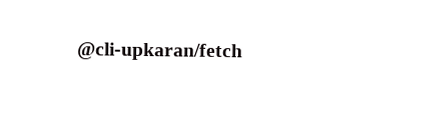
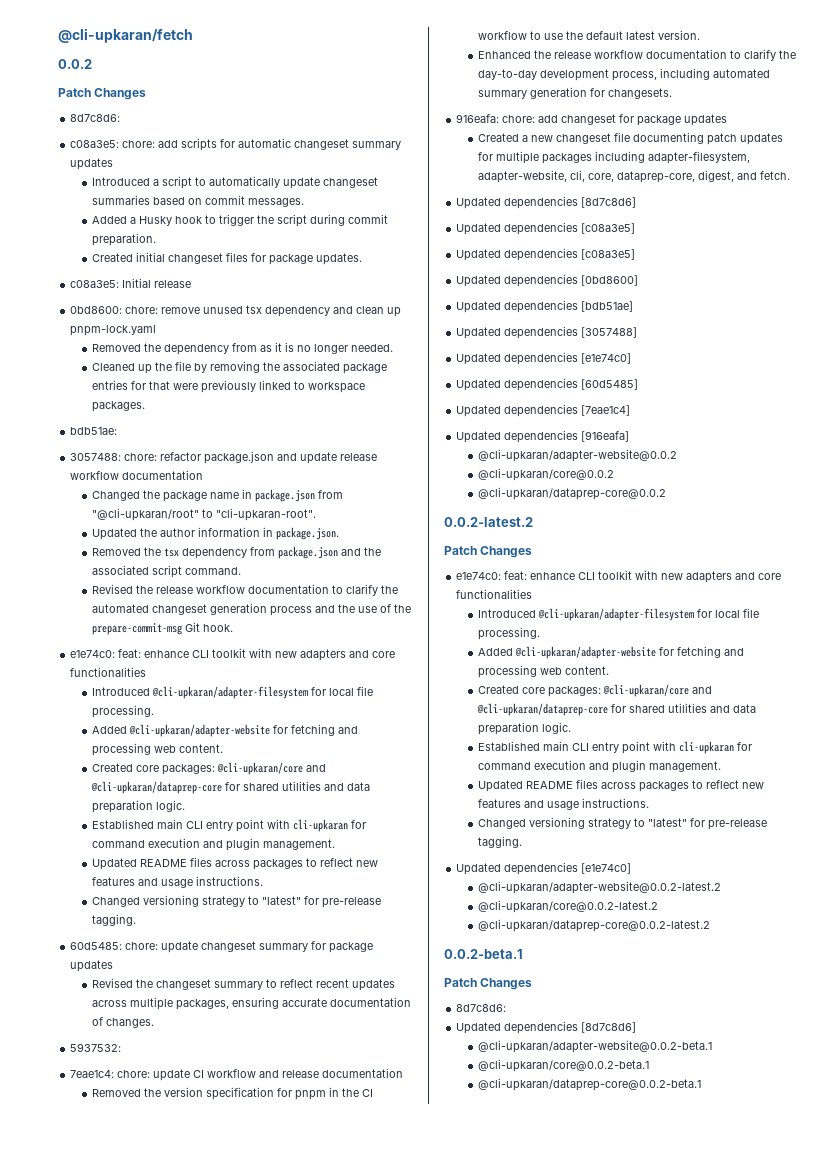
(243, 52) none -> [58,59,92,69] [58,88,147,100] [70,114,121,122] [70,138,402,151] [70,158,114,170] [91,176,378,189] [91,195,304,207] [91,214,388,227] [91,233,156,246] [91,252,362,265] [70,278,192,288] [70,305,402,317] [70,325,157,336] [91,342,393,355] [91,361,387,374] [91,380,365,393] [91,401,145,412] [70,427,118,435] [70,451,378,464] [70,470,204,480] [91,489,343,502] [91,508,316,521] [91,527,339,540] [91,546,381,559] [91,565,241,578] [91,584,398,596] [91,603,411,616] [91,622,233,635] [70,648,396,661] [70,667,147,677] [91,686,373,699] [91,705,154,718] [91,724,358,737] [91,743,223,756] [91,762,326,775] [90,781,370,794] [91,800,185,813] [91,819,366,832] [91,838,335,851] [91,857,378,870] [91,876,263,888] [91,895,381,908] [91,914,136,926] [70,941,374,953] [70,960,114,972] [91,978,395,991] [91,997,411,1010] [91,1017,154,1028] [70,1043,122,1052] [70,1068,404,1081] [91,1087,373,1100] [477,30,700,40] [477,49,796,61] [477,68,770,81] [477,87,672,99] [456,114,728,126] [477,132,783,145] [477,151,750,164] [477,170,790,183] [456,196,637,209] [456,222,636,235] [456,248,636,261] [456,274,639,287] [456,300,634,313] [456,326,638,339] [456,352,632,365] [456,378,639,391] [456,404,631,417] [456,430,630,443] [477,449,677,462] [477,468,614,481] [477,487,666,500] [444,517,533,527] [444,546,533,558] [456,570,782,583] [456,589,533,599] [477,608,759,621] [477,627,540,640] [477,646,744,659] [477,665,609,678] [477,684,712,697] [476,703,756,716] [477,722,571,735] [477,741,752,754] [477,760,721,773] [477,779,764,792] [477,798,649,810] [477,817,767,830] [477,836,522,848] [456,862,632,875] [477,881,721,894] [477,900,658,913] [477,919,710,932] [444,949,523,959] [444,978,533,990] [456,1004,507,1012] [456,1021,637,1034] [477,1040,712,1053] [477,1059,649,1072] [477,1078,701,1091] // 0.0.2 // Patch Changes // 8d7c8d6: // c08a3e5: chore: add scripts for automatic changeset summary updates // Introduced a script to automatically update changeset summaries based on commit messages. // Added a Husky hook to trigger the script during commit preparation. // Created initial changeset files for package updates. // c08a3e5: Initial release // 0bd8600: chore: remove unused tsx dependency and clean up pnpm-lock.yaml // Removed the dependency from as it is no longer needed. // Cleaned up the file by removing the associated package entries for that were previously linked to workspace packages. // bdb51ae: // 3057488: chore: refactor package.json and update release workflow documentation // Changed the package name in package.json from "@cli-upkaran/root" to "cli-upkaran-root". // Updated the author information in package.json. // Removed the tsx dependency from package.json and the associated script command. // Revised the release workflow documentation to clarify the automated changeset generation process and the use of the prepare-commit-msg Git hook. // e1e74c0: feat: enhance CLI toolkit with new adapters and core functionalities // Introduced @cli-upkaran/adapter-filesystem for local file processing. // Added @cli-upkaran/adapter-website for fetching and processing web content. // Created core packages: @cli-upkaran/core and @cli-upkaran/dataprep-core for shared utilities and data preparation logic. // Established main CLI entry point with cli-upkaran for command execution and plugin management. // Updated README files across packages to reflect new features and usage instructions. // Changed versioning strategy to "latest" for pre-release tagging. // 60d5485: chore: update changeset summary for package updates // Revised the changeset summary to reflect recent updates across multiple packages, ensuring accurate documentation of changes. // 5937532: // 7eae1c4: chore: update CI workflow and release documentation // Removed the version specification for pnpm in the CI workflow to use the default latest version. // Enhanced the release workflow documentation to clarify the day-to-day development process, including automated summary generation for changesets. // 916eafa: chore: add changeset for package updates // Created a new changeset file documenting patch updates for multiple packages including adapter-filesystem, adapter-website, cli, core, dataprep-core, digest, and fetch. // Updated dependencies [8d7c8d6] // Updated dependencies [c08a3e5] // Updated dependencies [c08a3e5] // Updated dependencies [0bd8600] // Updated dependencies [bdb51ae] // Updated dependencies [3057488] // Updated dependencies [e1e74c0] // Updated dependencies [60d5485] // Updated dependencies [7eae1c4] // Updated dependencies [916eafa] // @cli-upkaran/adapter-website@0.0.2 // @cli-upkaran/core@0.0.2 // @cli-upkaran/dataprep-core@0.0.2 // 0.0.2-latest.2 // Patch Changes // e1e74c0: feat: enhance CLI toolkit with new adapters and core functionalities // Introduced @cli-upkaran/adapter-filesystem for local file processing. // Added @cli-upkaran/adapter-website for fetching and processing web content. // Created core packages: @cli-upkaran/core and @cli-upkaran/dataprep-core for shared utilities and data preparation logic. // Established main CLI entry point with cli-upkaran for command execution and plugin management. // Updated README files across packages to reflect new features and usage instructions. // Changed versioning strategy to "latest" for pre-release tagging. // Updated dependencies [e1e74c0] // @cli-upkaran/adapter-website@0.0.2-latest.2 // @cli-upkaran/core@0.0.2-latest.2 // @cli-upkaran/dataprep-core@0.0.2-latest.2 // 0.0.2-beta.1 // Patch Changes // 8d7c8d6: // Updated dependencies [8d7c8d6] // @cli-upkaran/adapter-website@0.0.2-beta.1 // @cli-upkaran/core@0.0.2-beta.1 // @cli-upkaran/dataprep-core@0.0.2-beta.1

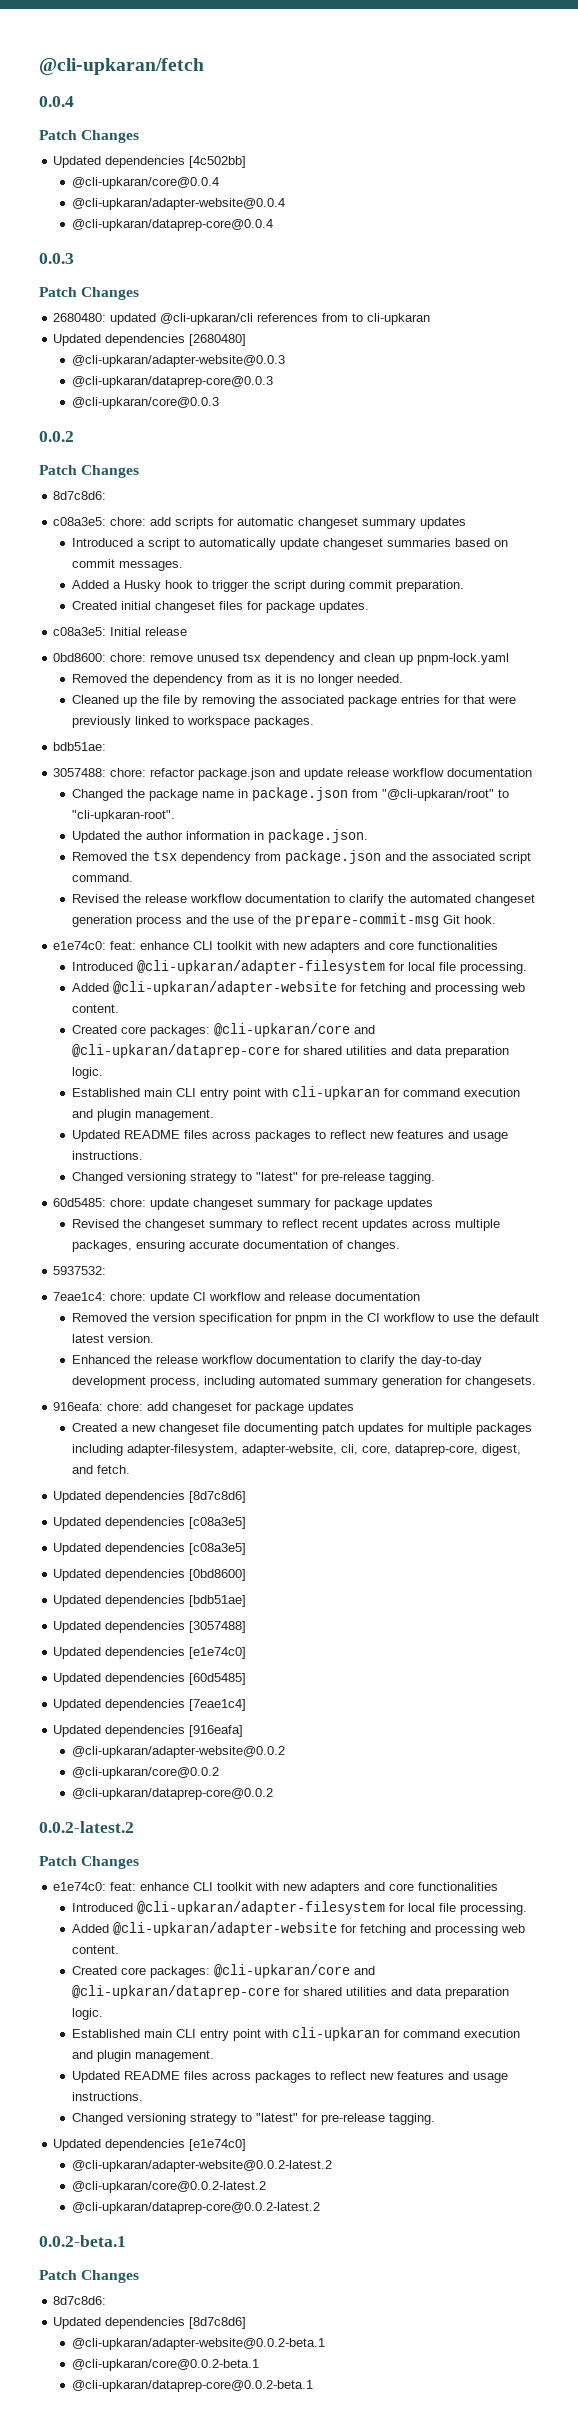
(193, 35) none -> [39,96,74,107] [39,130,140,143] [53,156,247,168] [71,177,219,189] [71,198,285,210] [71,219,273,231] [39,253,74,264] [39,287,140,300] [53,313,431,325] [53,334,247,346] [71,355,285,367] [71,376,273,388] [71,397,219,409] // 0.0.4 // Patch Changes // Updated dependencies [4c502bb] // @cli-upkaran/core@0.0.4 // @cli-upkaran/adapter-website@0.0.4 // @cli-upkaran/dataprep-core@0.0.4 // 0.0.3 // Patch Changes // 2680480: updated @cli-upkaran/cli references from to cli-upkaran // Updated dependencies [2680480] // @cli-upkaran/adapter-website@0.0.3 // @cli-upkaran/dataprep-core@0.0.3 // @cli-upkaran/core@0.0.3

